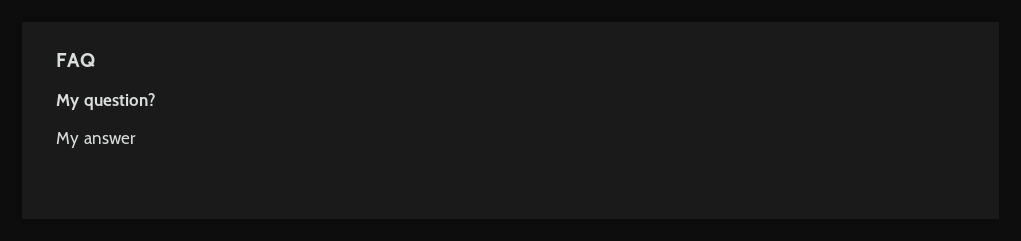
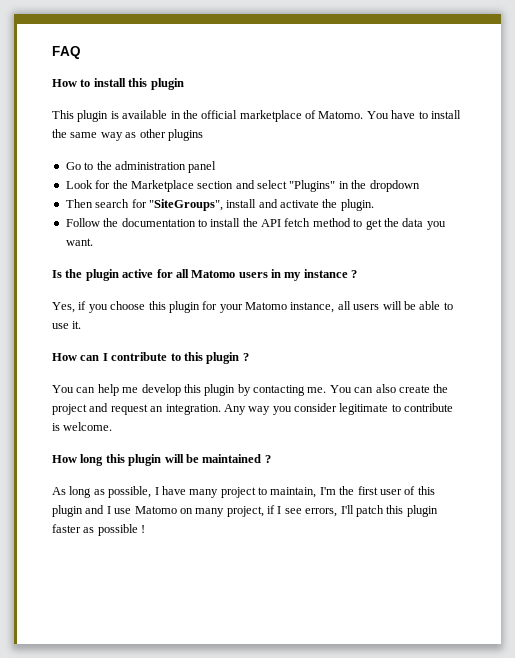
[56,93,156,110] [56,132,136,148] My question? // My answer -> [52,78,184,90] [52,110,461,122] [52,129,203,141] [65,161,217,173] [65,180,420,192] [65,199,374,211] [65,218,446,230] [65,238,93,246] [52,269,358,281] [52,301,453,313] [52,321,82,329] [52,352,249,364] [52,384,449,396] [52,403,454,415] [52,422,113,431] [52,454,271,466] [52,486,435,498] [52,505,438,517] [52,524,146,536] How to install this plugin // This plugin is available in the official marketplace of Matomo. You have to install the same way as other plugins // Go to the administration panel // Look for the Marketplace section and select "Plugins" in the dropdown // Then search for "SiteGroups", install and activate the plugin. // Follow the documentation to install the API fetch method to get the data you want. // Is the plugin active for all Matomo users in my instance ? // Yes, if you choose this plugin for your Matomo instance, all users will be able to use it. // How can I contribute to this plugin ? // You can help me develop this plugin by contacting me. You can also create the project and request an integration. Any way you consider legitimate to contribute is welcome. // How long this plugin will be maintained ? // As long as possible, I have many project to maintain, I'm the first user of this plugin and I use Matomo on many project, if I see errors, I'll patch this plugin faster as possible !

